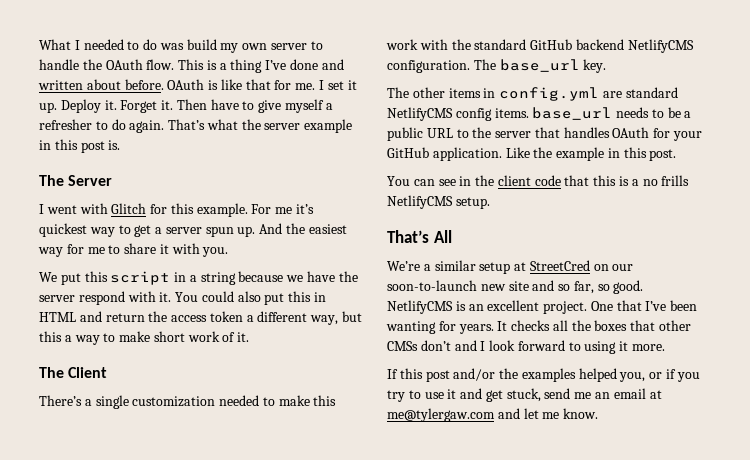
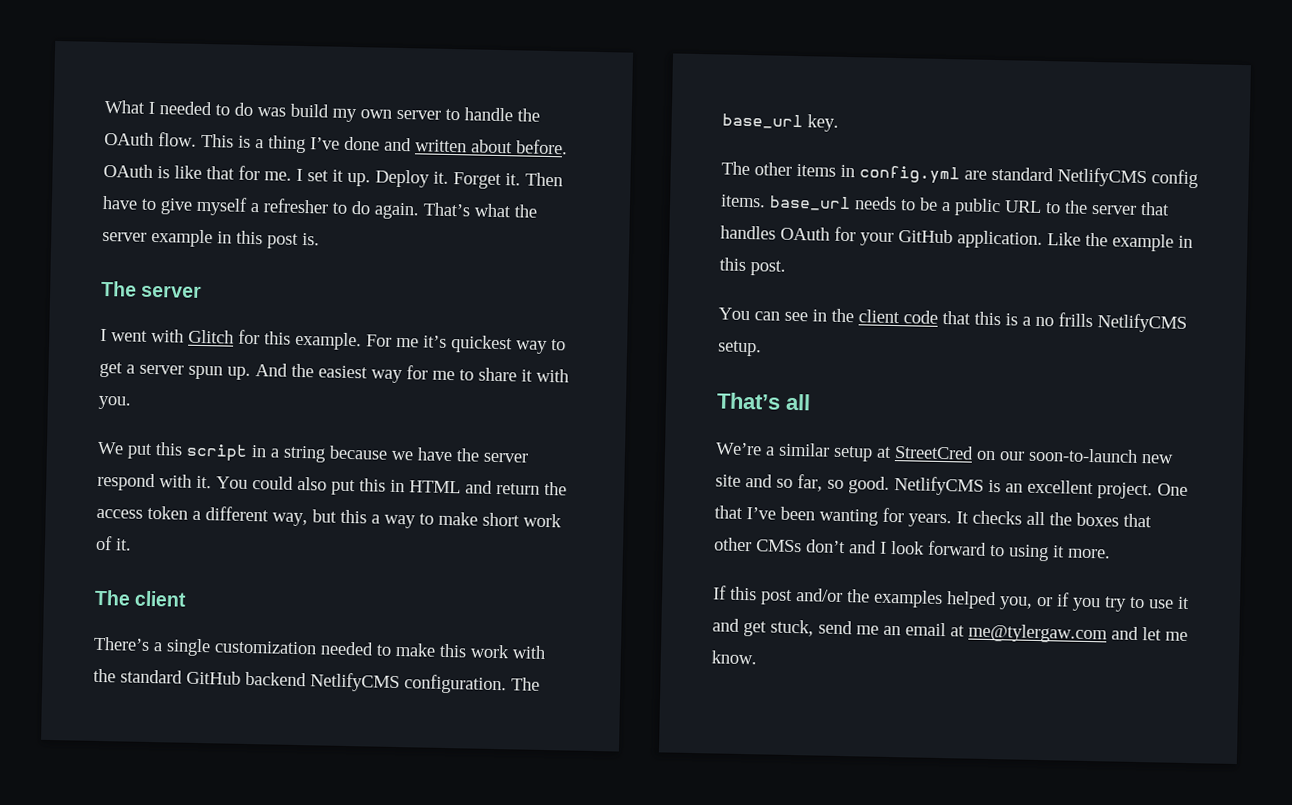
[68,175,113,186] Server -> [141,284,203,298] server
[68,367,108,378] Client -> [134,590,188,607] client
[433,230,452,243] All -> [785,393,811,411] all

